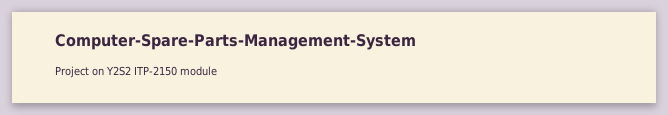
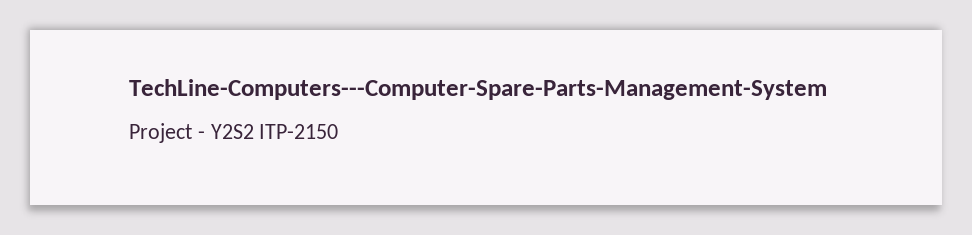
[55,34,416,50] Computer-Spare-Parts-Management-System -> [129,79,827,100] TechLine-Computers---Computer-Spare-Parts-Management-System
[92,68,104,76] on -> [197,131,205,139] -
[180,66,217,76] module -> (339, 131) none

